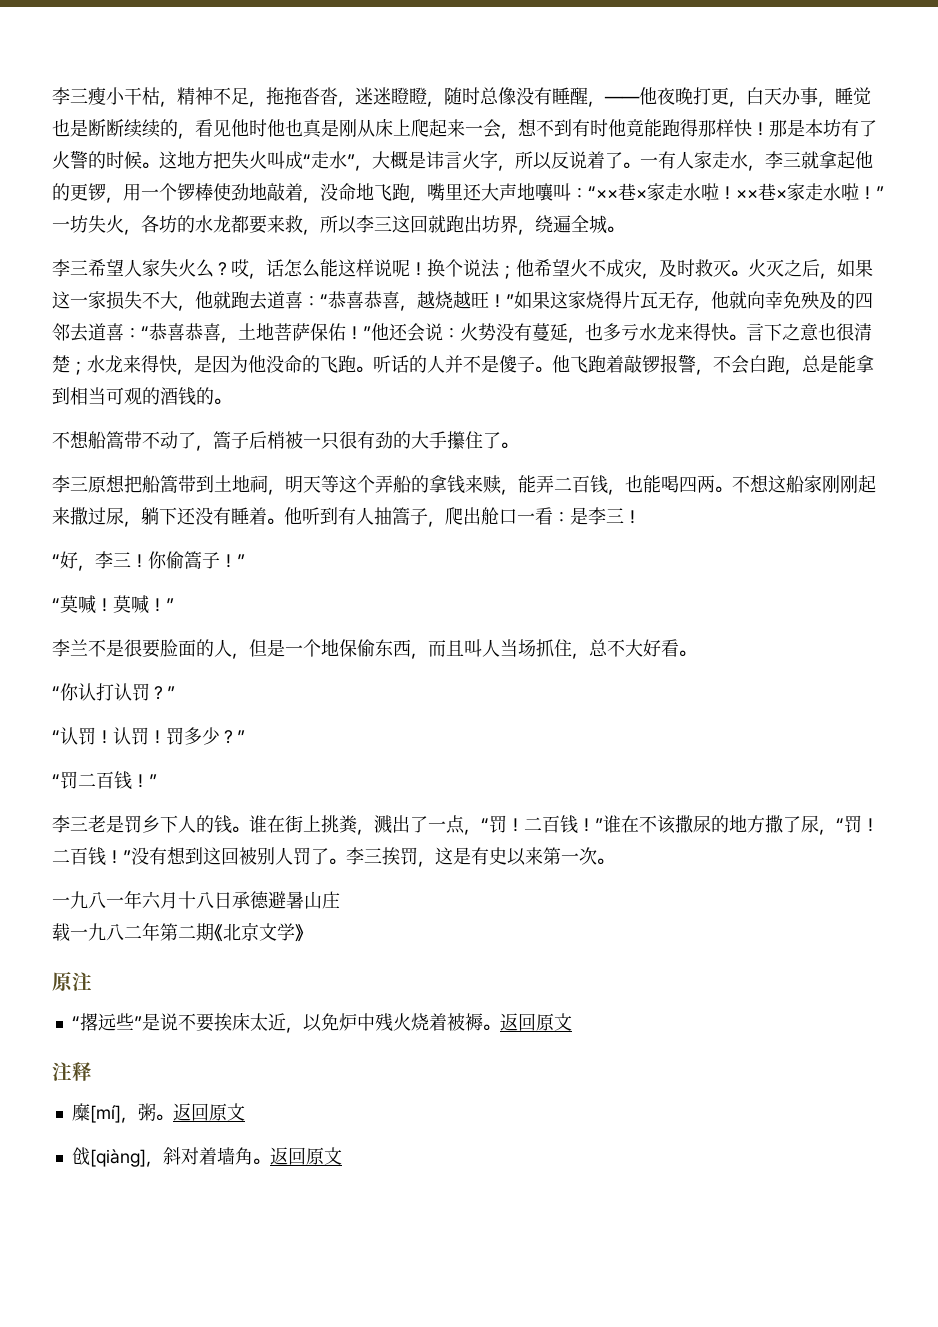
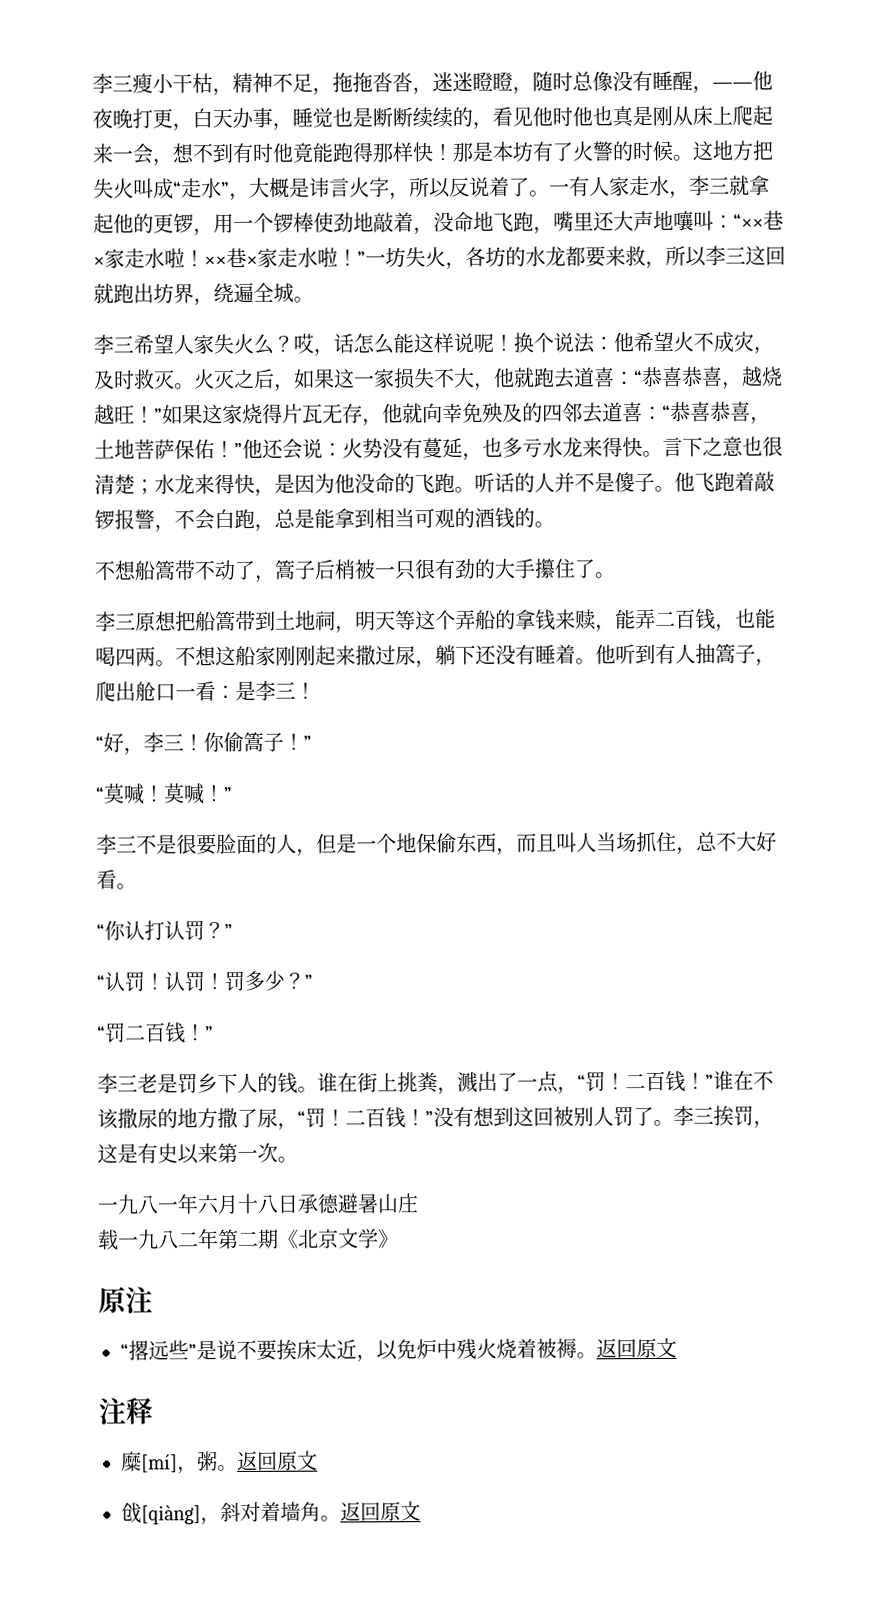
[499,265,516,279] ； -> [593,336,614,351] ：
[70,639,88,656] 兰 -> [116,835,137,853] 三

